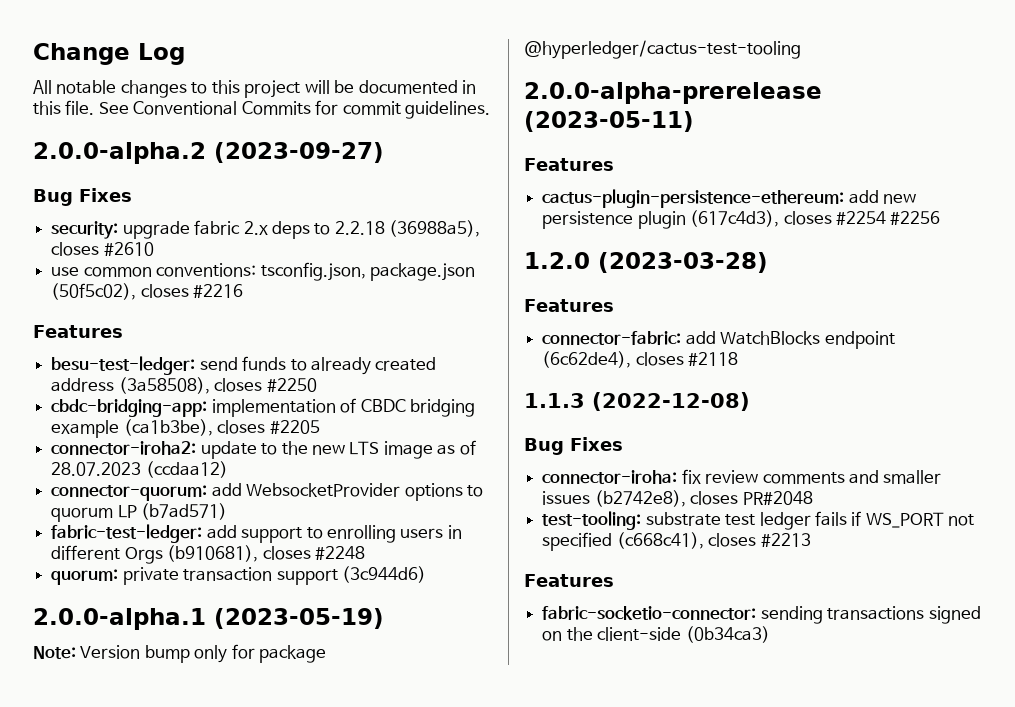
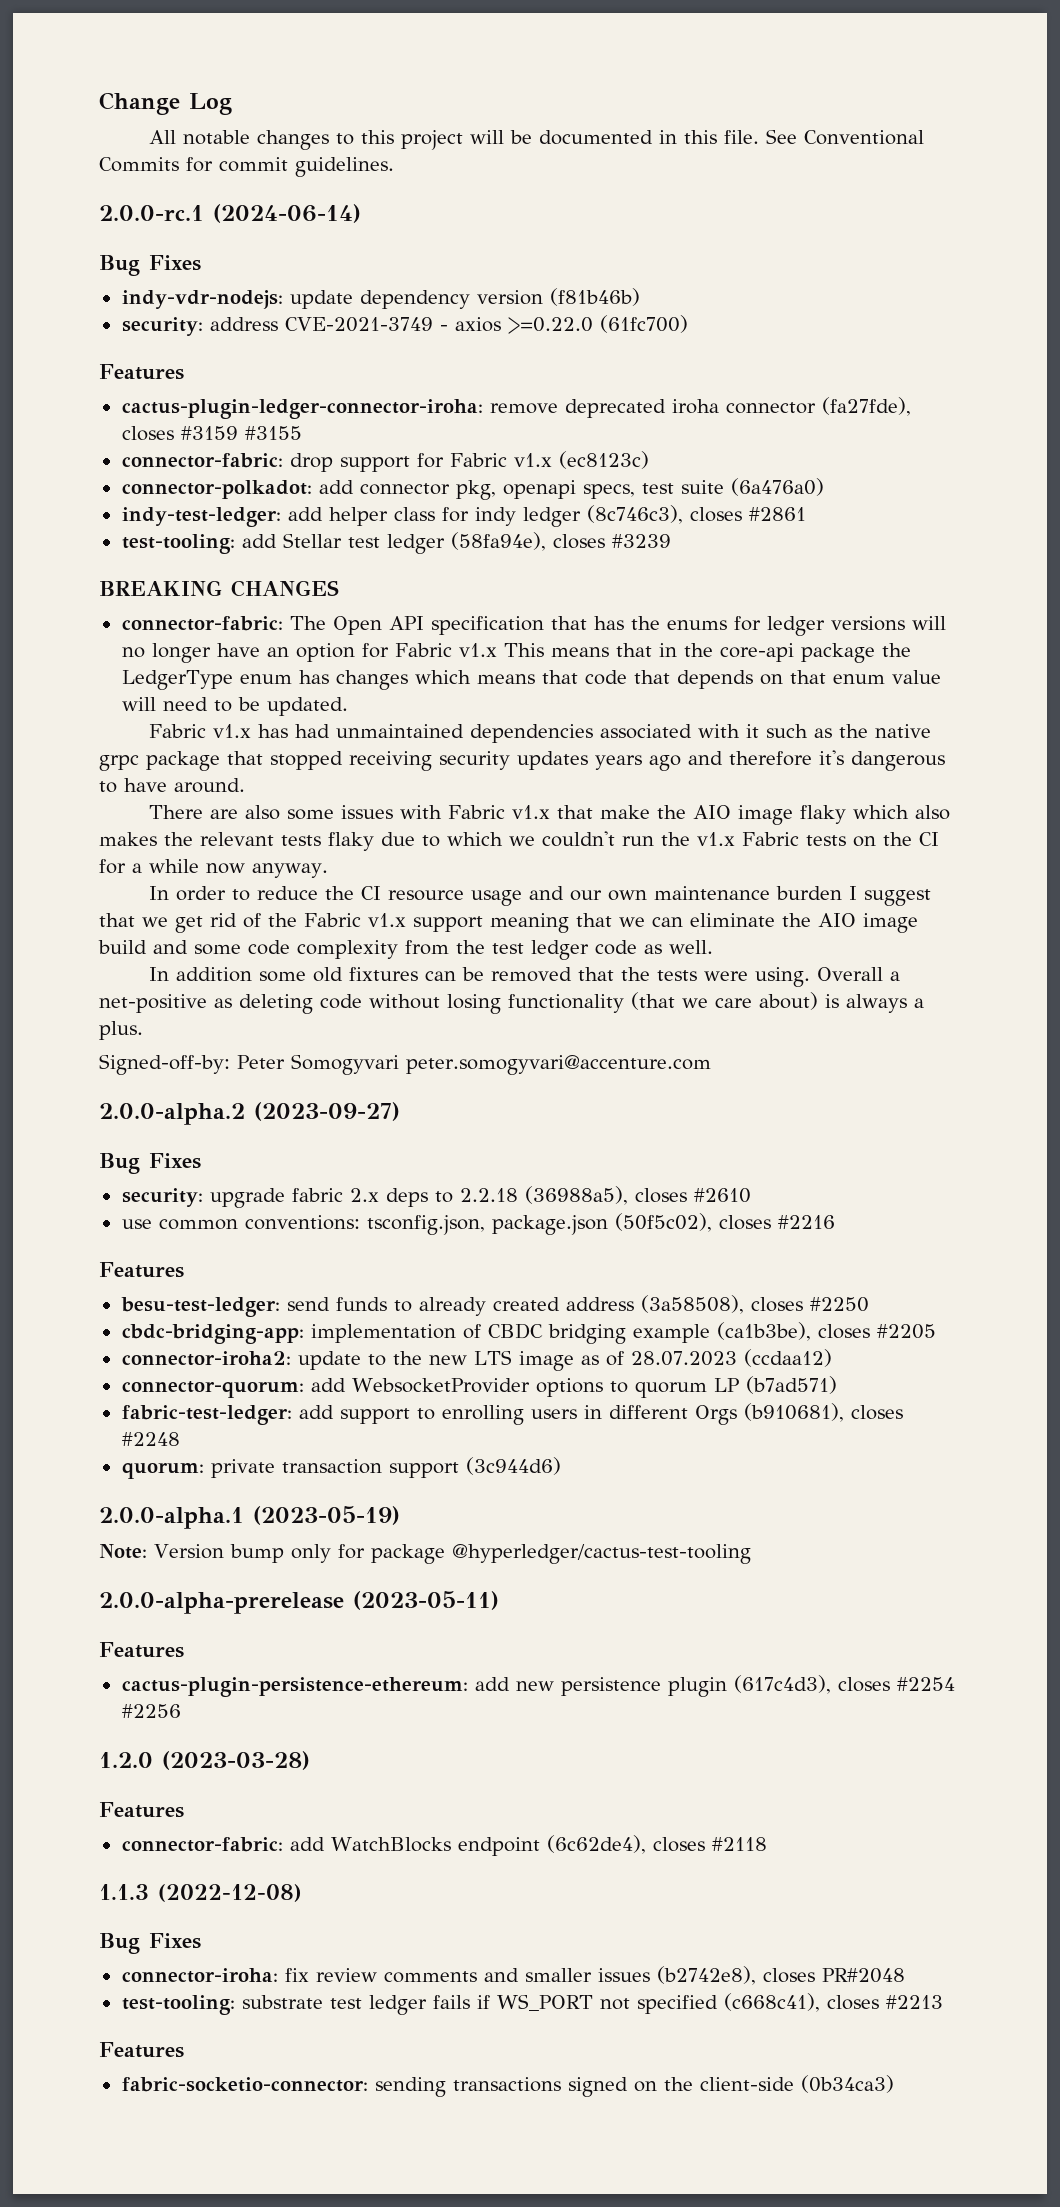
(491, 110) none -> [99,204,361,223] [99,255,201,276] [121,288,640,309] [121,315,688,336] [99,364,184,380] [121,397,911,419] [121,426,302,441] [121,451,649,472] [121,478,824,500] [121,505,806,527] [121,532,671,554] [99,580,339,597] [121,616,946,636] [121,643,911,663] [121,670,941,690] [121,697,348,716] [148,724,931,743] [99,750,945,771] [99,778,245,793] [148,805,950,825] [99,831,939,851] [99,859,328,878] [148,886,931,906] [99,913,918,933] [98,940,713,960] [148,967,900,987] [99,992,924,1014] [99,1021,143,1040] [99,1054,711,1075] // 2.0.0-rc.1 (2024-06-14) // Bug Fixes // indy-vdr-nodejs: update dependency version (f81b46b) // security: address CVE-2021-3749 - axios >=0.22.0 (61fc700) // Features // cactus-plugin-ledger-connector-iroha: remove deprecated iroha connector (fa27fde), closes #3159 #3155 // connector-fabric: drop support for Fabric v1.x (ec8123c) // connector-polkadot: add connector pkg, openapi specs, test suite (6a476a0) // indy-test-ledger: add helper class for indy ledger (8c746c3), closes #2861 // test-tooling: add Stellar test ledger (58fa94e), closes #3239 // BREAKING CHANGES // connector-fabric: The Open API specification that has the enums for ledger versions will no longer have an option for Fabric v1.x This means that in the core-api package the LedgerType enum has changes which means that code that depends on that enum value will need to be updated. // Fabric v1.x has had unmaintained dependencies associated with it such as the native grpc package that stopped receiving security updates years ago and therefore it's dangerous to have around. // There are also some issues with Fabric v1.x that make the AIO image flaky which also makes the relevant tests flaky due to which we couldn't run the v1.x Fabric tests on the CI for a while now anyway. // In order to reduce the CI resource usage and our own maintenance burden I suggest that we get rid of the Fabric v1.x support meaning that we can eliminate the AIO image build and some code complexity from the test ledger code as well. // In addition some old fixtures can be removed that the tests were using. Overall a net-positive as deleting code without losing functionality (that we care about) is always a plus. // Signed-off-by: Peter Somogyvari peter.somogyvari@accenture.com

